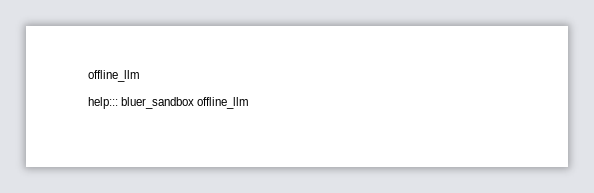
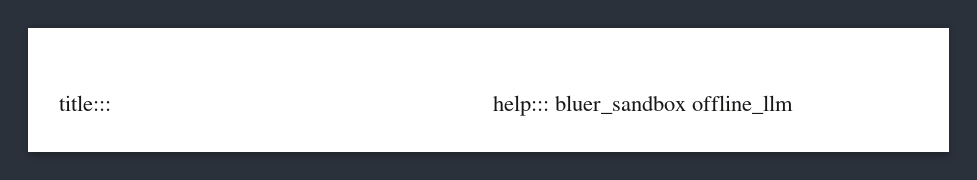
[88,70,140,82] offline_llm -> [59,95,111,111] title:::

